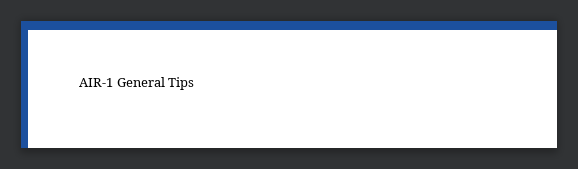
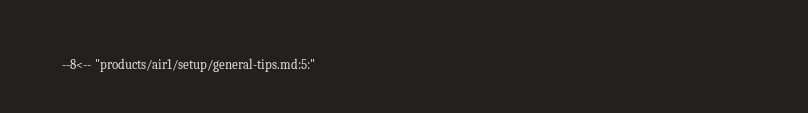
[79,77,195,90] AIR-1 General Tips -> [62,58,315,72] --8<-- "products/air1/setup/general-tips.md:5:"

